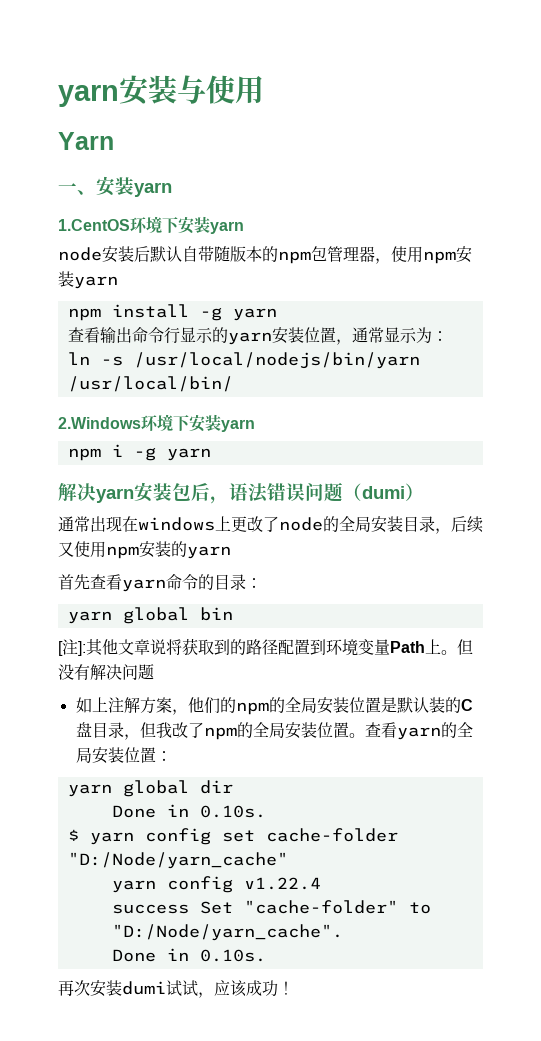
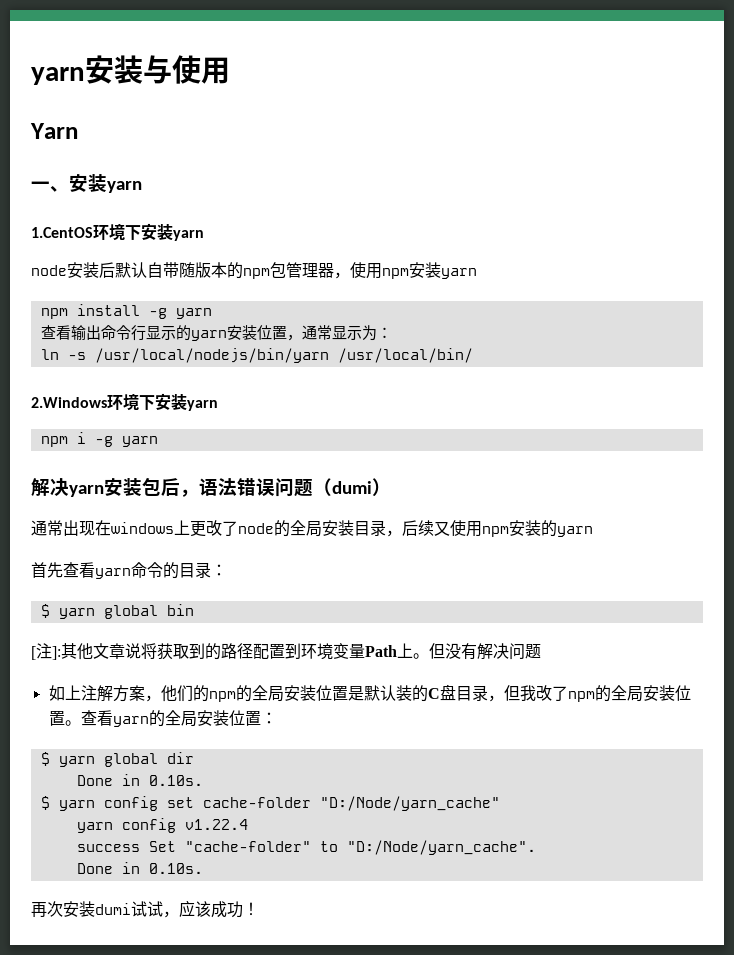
(262, 583) none -> [40,604,50,618] $
(172, 756) none -> [40,752,50,766] $

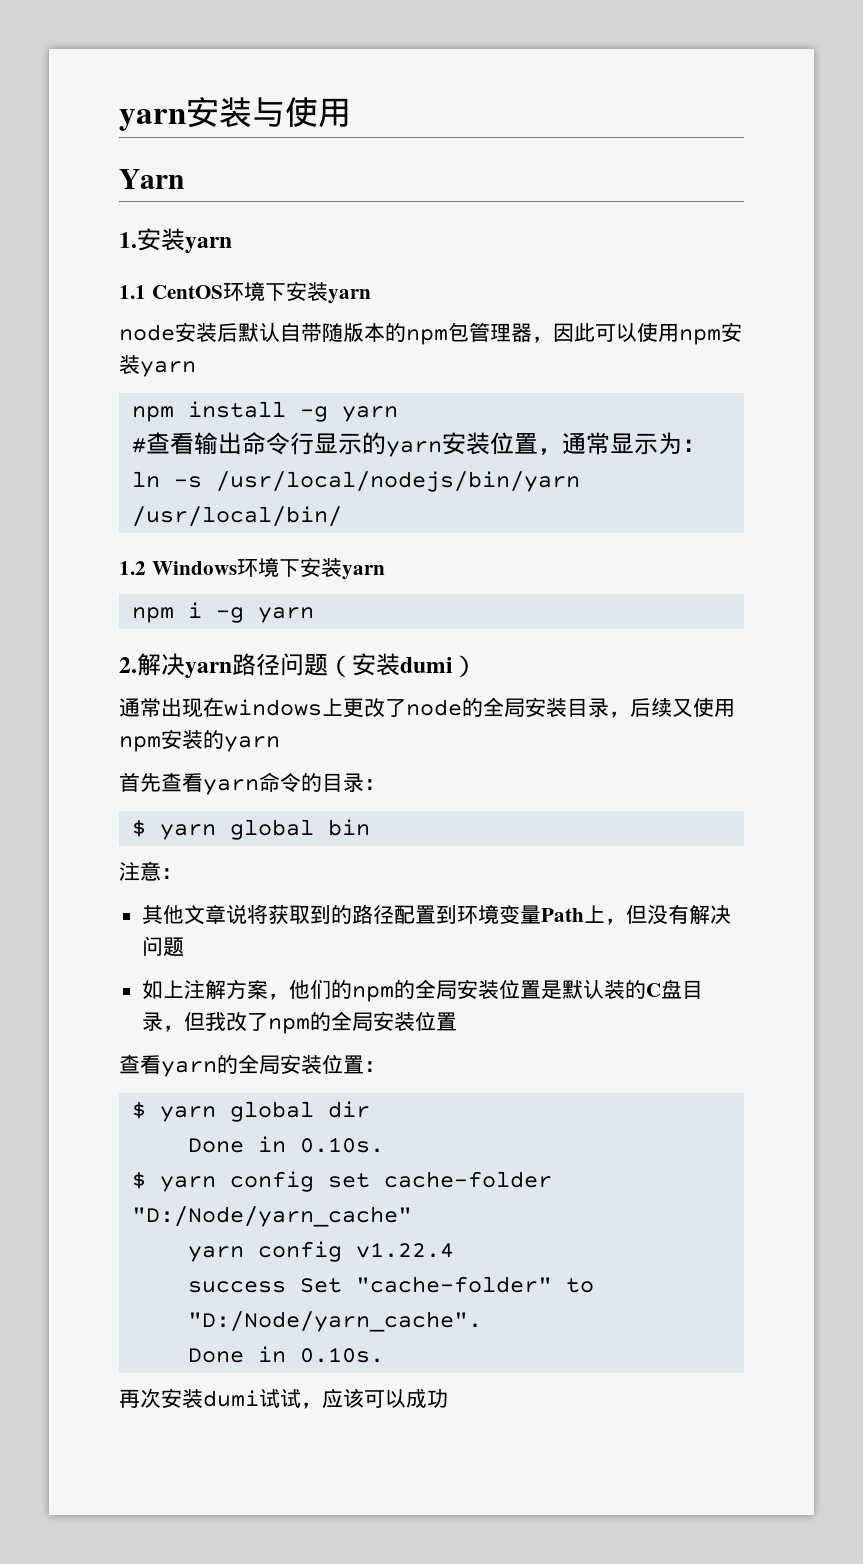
[31,174,142,193] [31,227,93,238] 一、安装yarn // 1.CentOS -> [119,228,232,253] [119,285,223,299] 1.安装yarn // 1.1 CentOS
(350, 275) none -> [553,323,637,342] 因此可以
(212, 313) none -> [131,438,146,453] #
[31,397,107,408] 2.Windows -> [119,561,237,575] 1.2 Windows
(158, 441) none -> [119,657,137,673] 2.
[104,477,332,497] 安装包后，语法错误问题（ -> [232,653,400,677] 路径问题（安装
[31,643,61,660] [注]: -> [119,861,182,881] 注意： //
[413,653,429,659] 。 -> [605,918,627,925] ，
[64,720,81,726] 。 -> (458, 1021) //
[211,901,259,918] 成功！ -> [364,1389,448,1408] 可以成功

